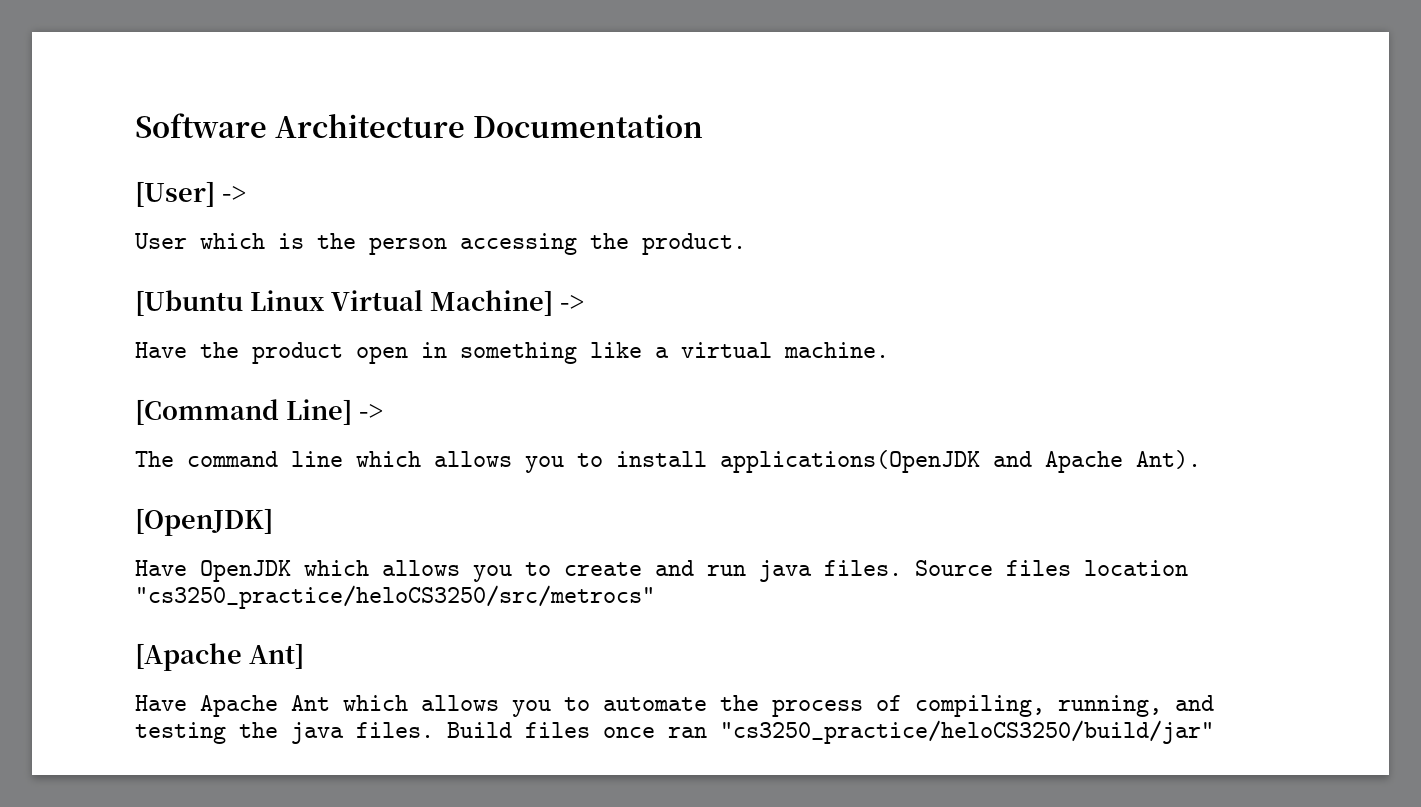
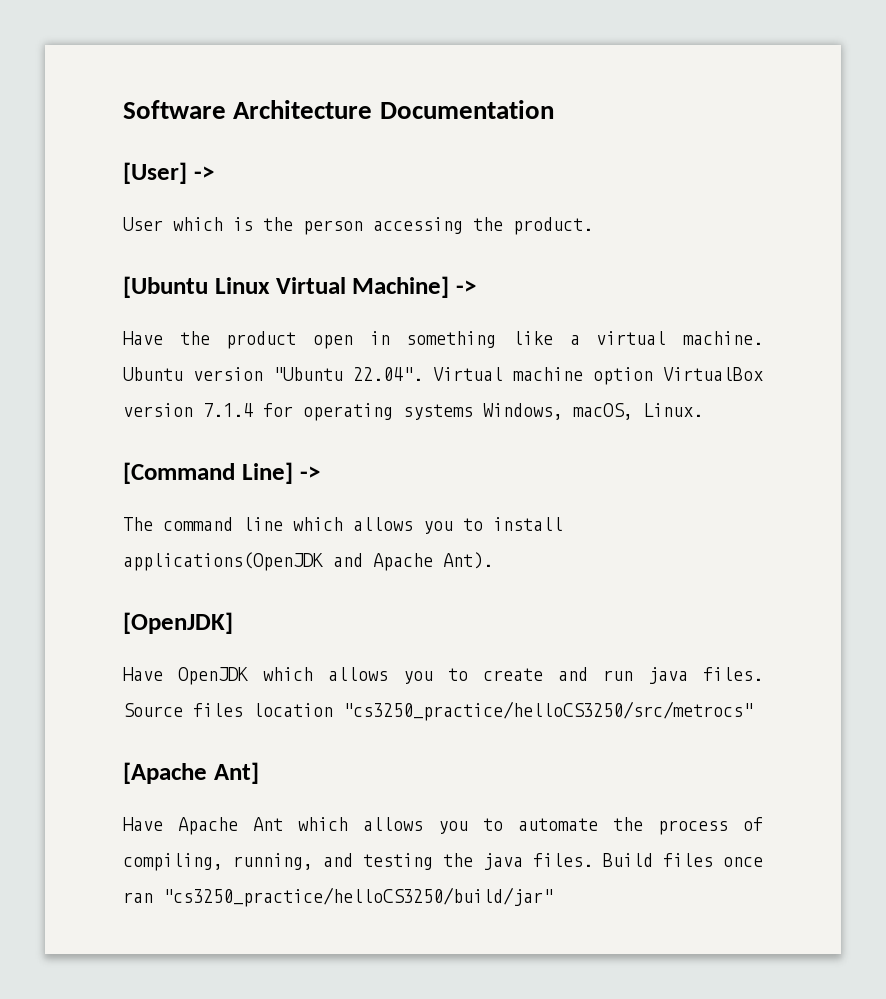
(889, 350) none -> [123,367,763,385] [123,403,703,421] Ubuntu version "Ubuntu 22.04". Virtual machine option VirtualBox version 7.1.4 for operating systems Windows, macOS, Linux.
[135,585,655,609] "cs3250_practice/heloCS3250/src/metrocs" -> [343,701,753,721] "cs3250_practice/helloCS3250/src/metrocs"
[720,720,1214,744] "cs3250_practice/heloCS3250/build/jar" -> [163,887,553,907] "cs3250_practice/helloCS3250/build/jar"

